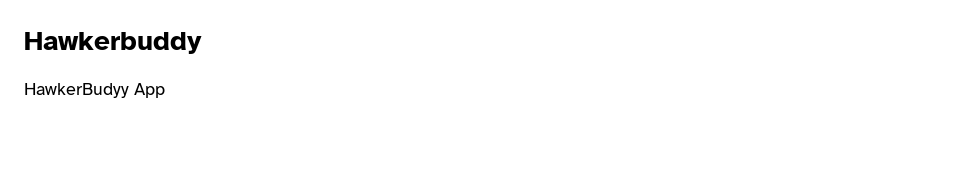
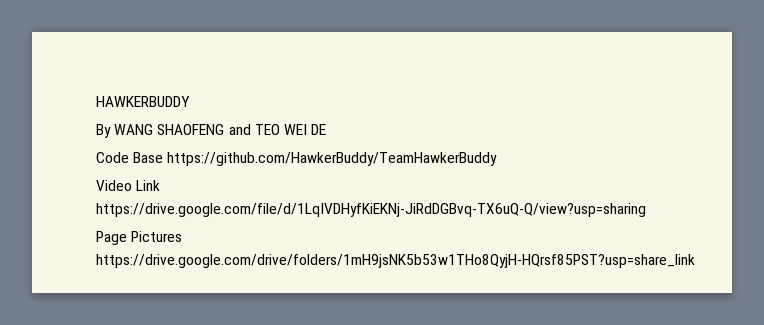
[24,32,202,54] [24,83,165,98] Hawkerbuddy // HawkerBudyy App -> [96,96,190,107] [96,124,327,138] [96,152,498,166] [96,180,161,191] [96,203,646,217] [96,231,183,245] [96,254,695,268] HAWKERBUDDY // By WANG SHAOFENG and TEO WEI DE // Code Base https://github.com/HawkerBuddy/TeamHawkerBuddy // Video Link https://drive.google.com/file/d/1LqIVDHyfKiEKNj-JiRdDGBvq-TX6uQ-Q/view?usp=sharing // Page Pictures https://drive.google.com/drive/folders/1mH9jsNK5b53w1THo8QyjH-HQrsf85PST?usp=share_link

